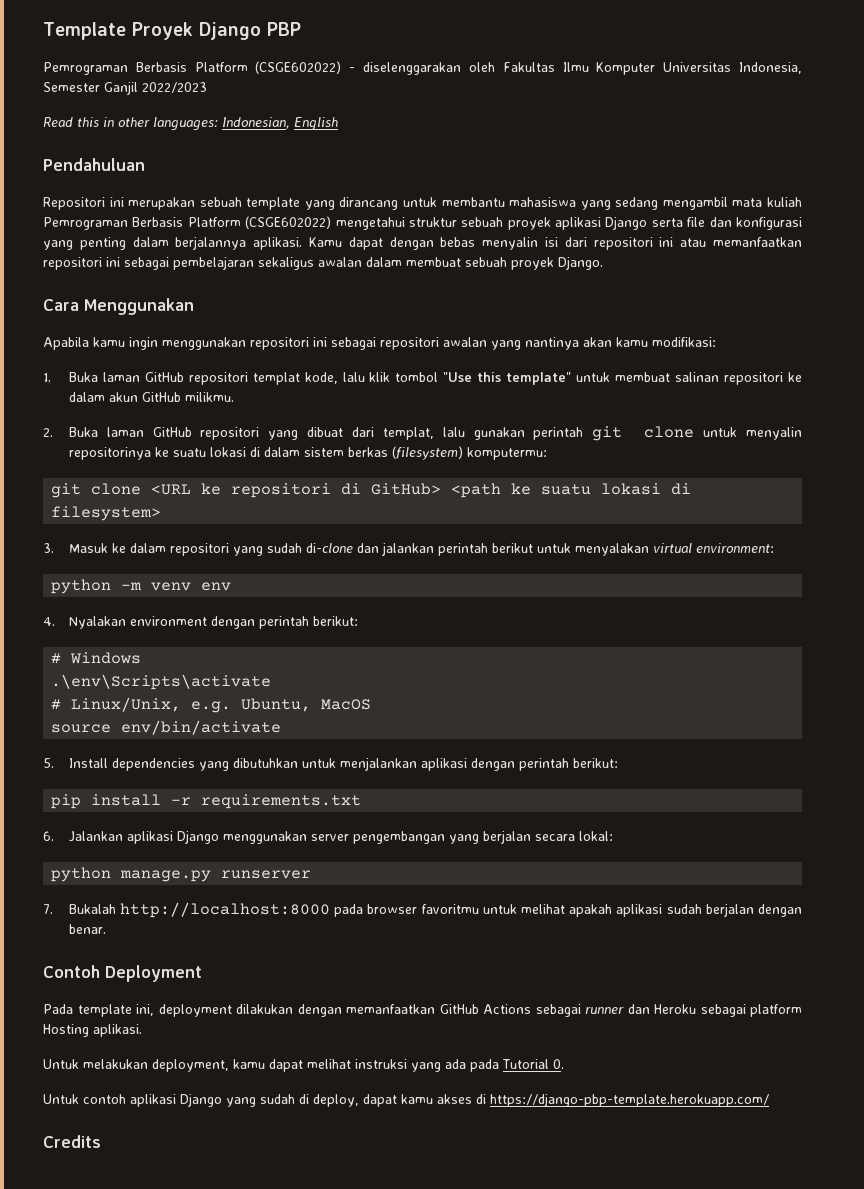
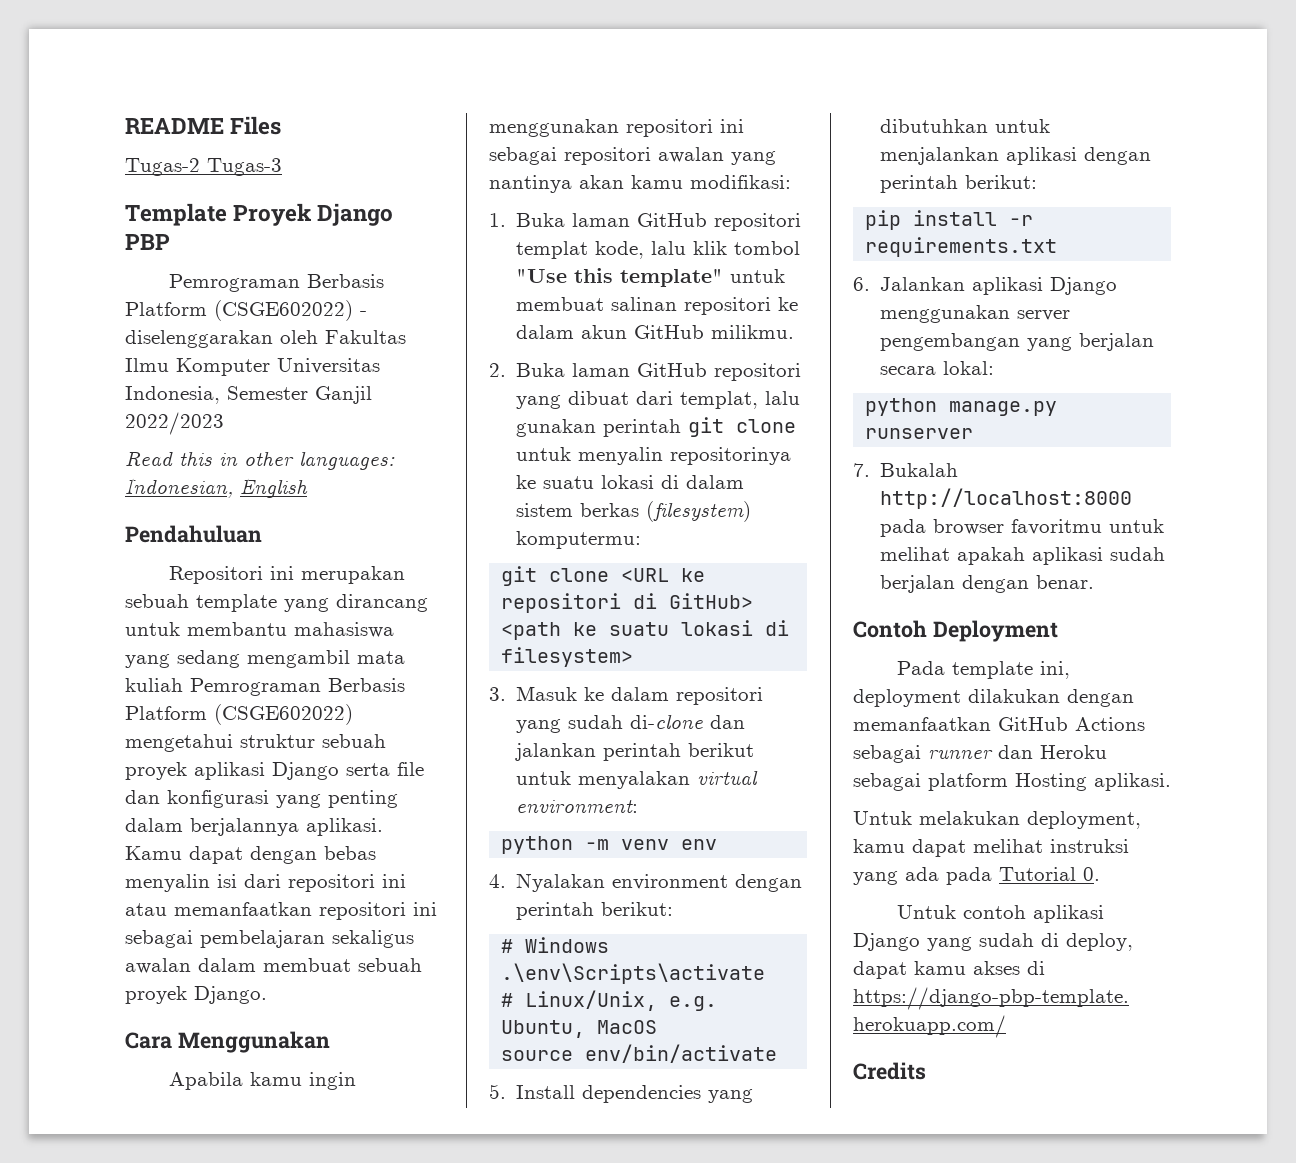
(43, 31) none -> [125,116,282,135] [125,158,282,176] README Files // Tugas-2 Tugas-3 //

